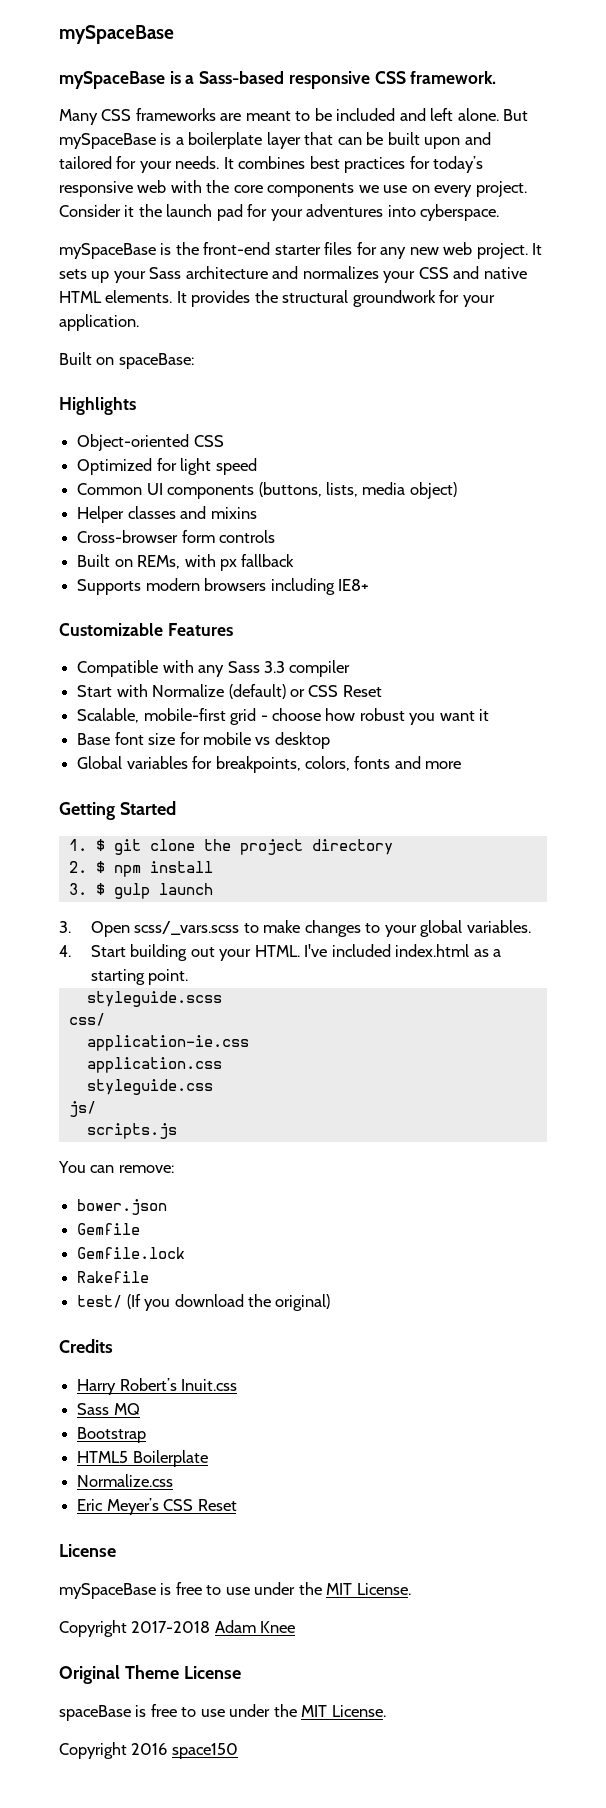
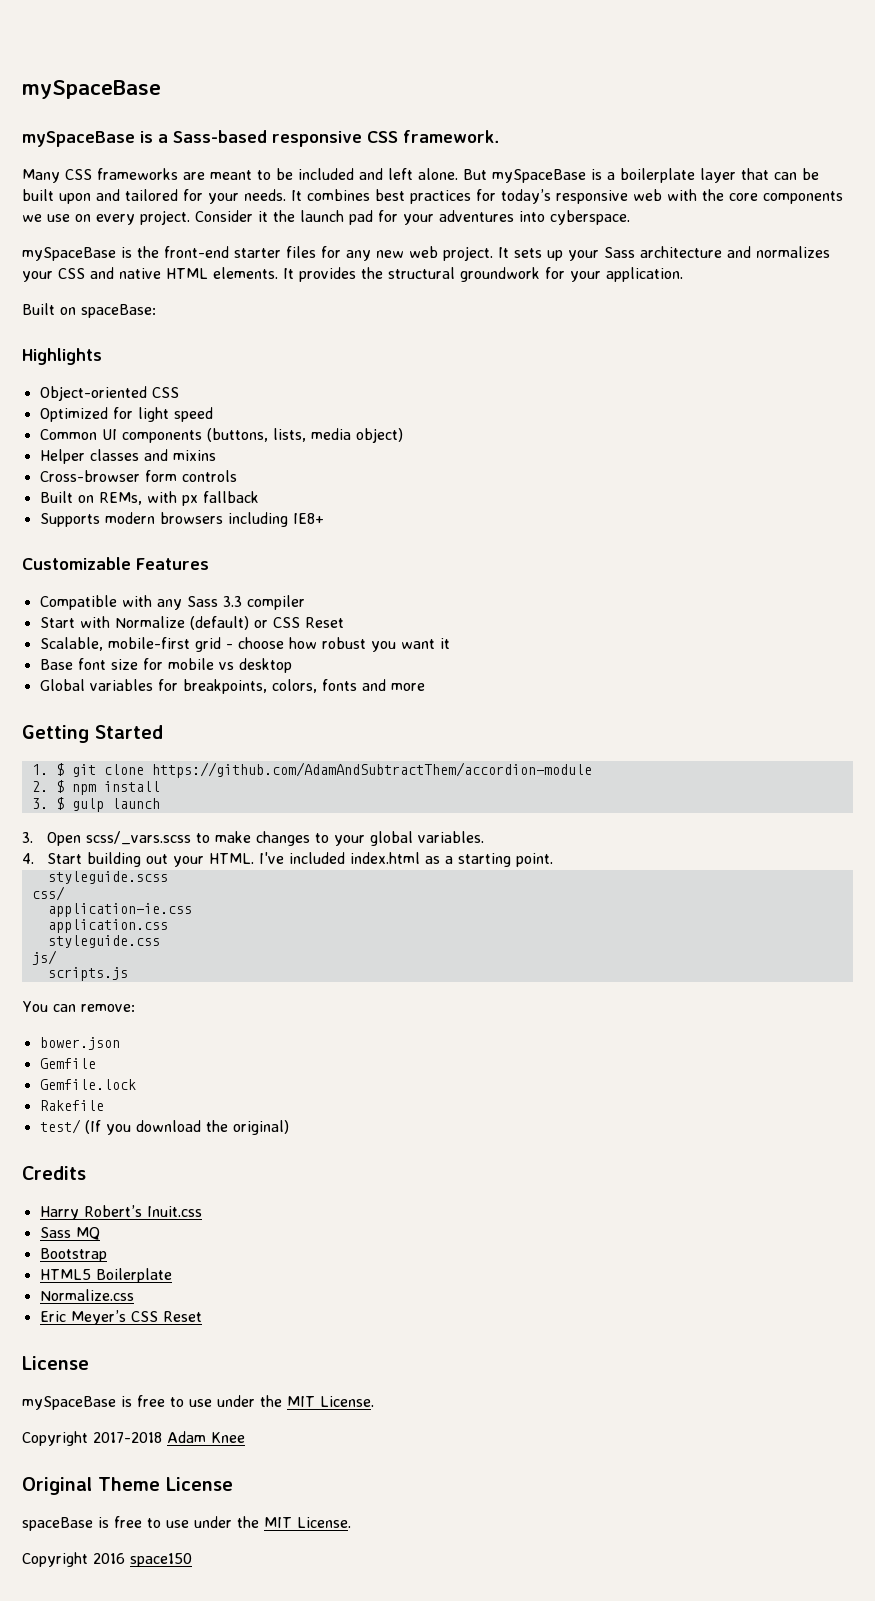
[203,839,393,855] the project directory -> [151,762,592,778] https://github.com/AdamAndSubtractThem/accordion-module

